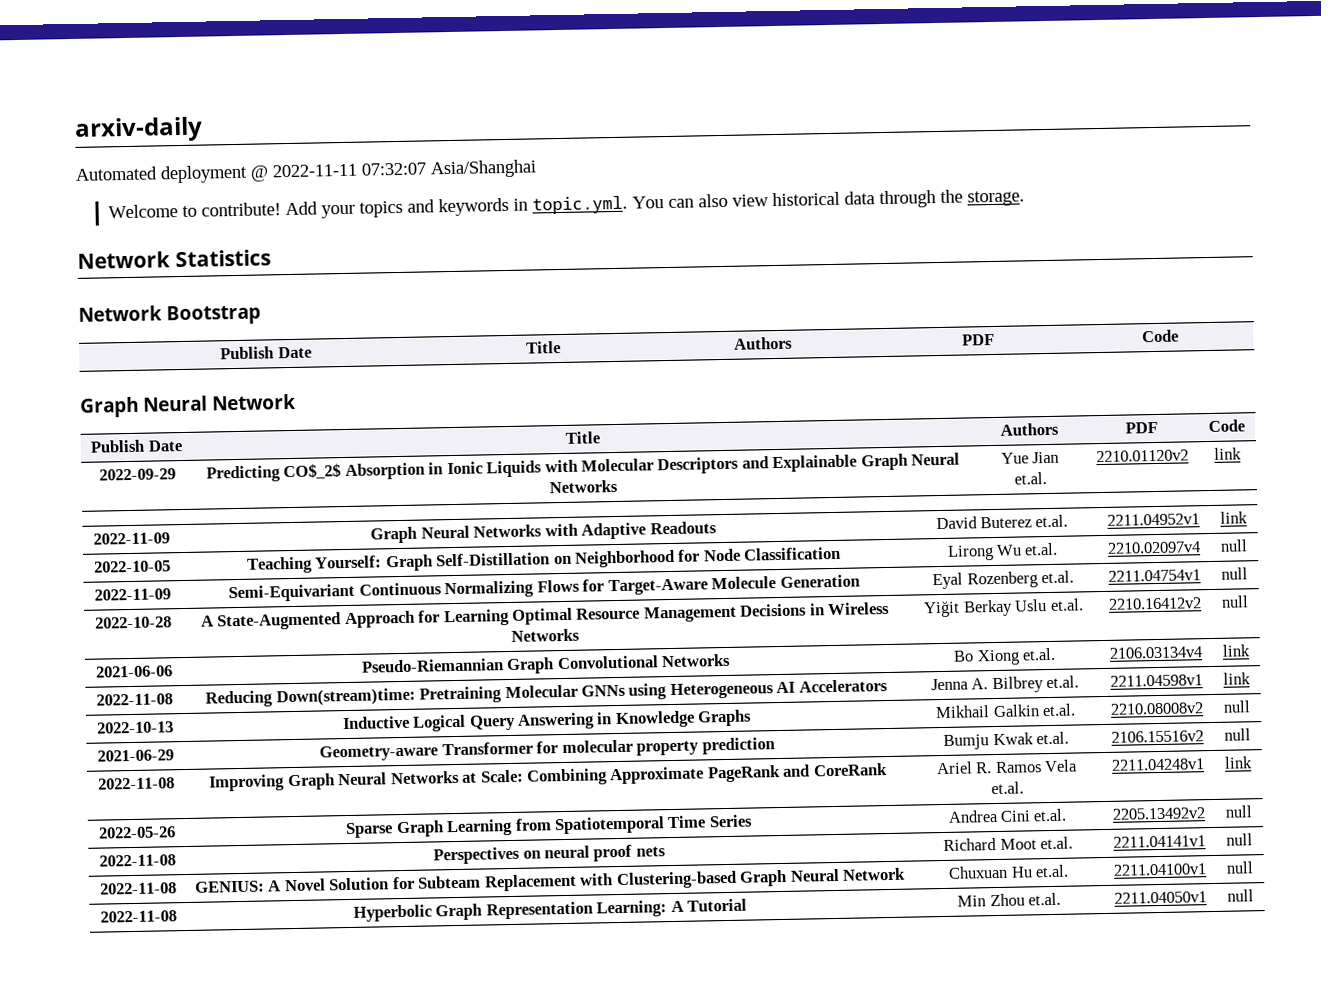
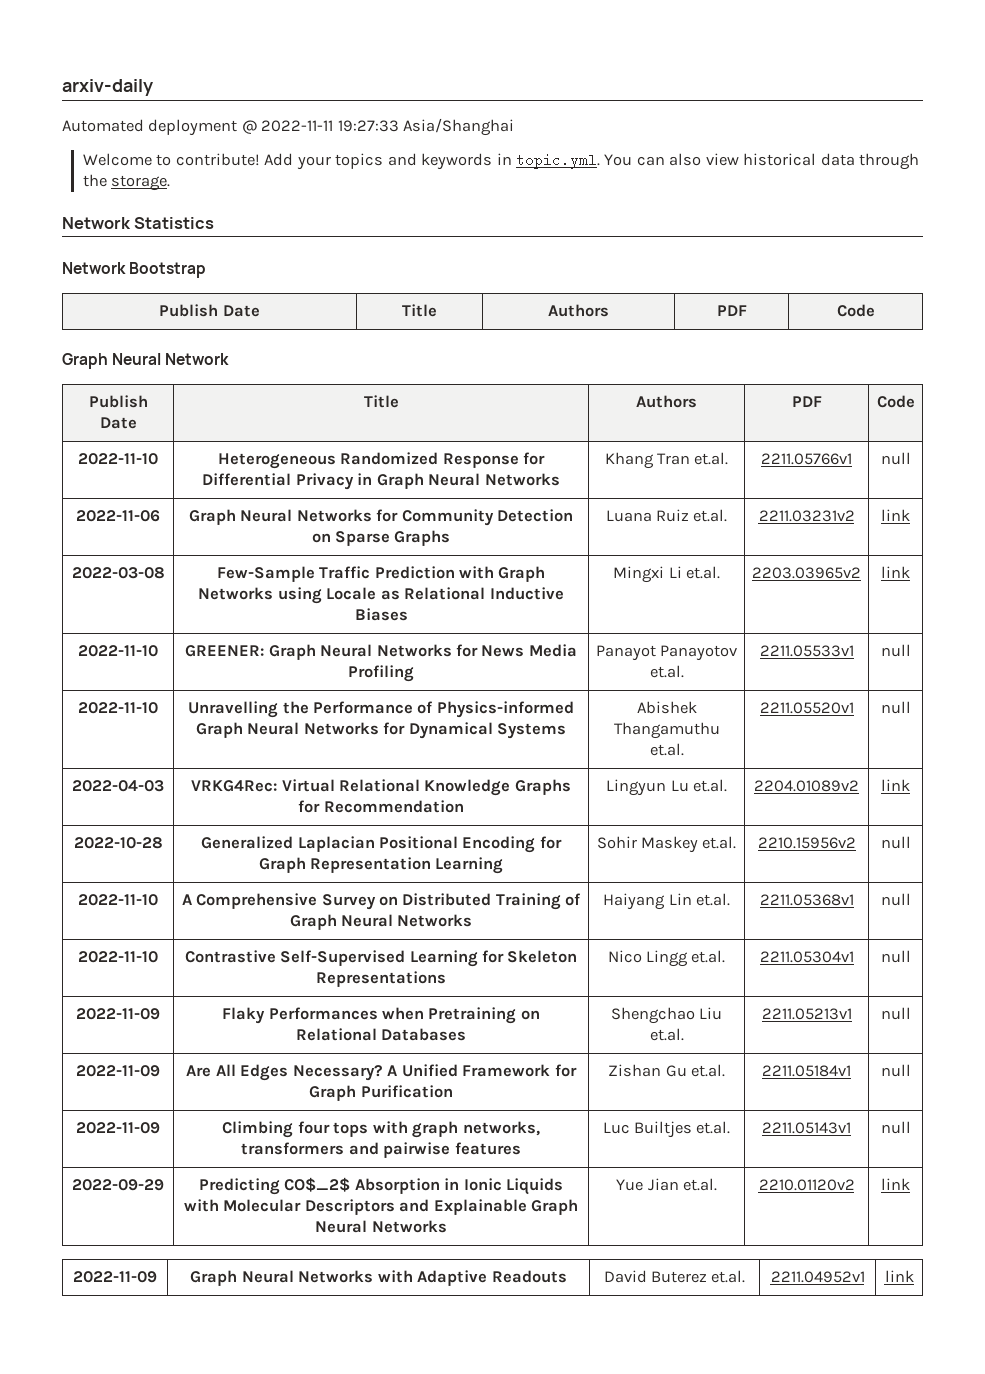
[361,162,426,176] 07:32:07 -> [337,120,399,132] 19:27:33
(1245, 426) none -> [78,453,158,465] [217,452,546,469] [202,473,560,490] [604,452,729,469] [761,453,852,465] [880,452,911,465] [76,510,160,522] [188,509,574,526] [311,530,451,546] [605,509,728,522] [758,510,855,522] [881,509,910,521] [71,567,165,579] [216,566,546,582] [198,587,564,604] [354,608,408,621] [613,566,720,583] [752,567,861,579] [881,566,910,578] [78,645,158,657] [185,644,577,660] [348,665,414,682] [595,645,738,661] [649,665,684,678] [759,645,854,657] [880,644,911,657] [78,702,158,714] [188,701,574,718] [195,722,567,739] [636,701,697,714] [613,722,720,739] [649,743,684,756] [759,702,854,714] [880,701,911,714] [72,780,164,792] [191,779,571,796] [298,800,464,813] [606,779,727,796] [754,780,859,792] [881,779,910,791] [73,837,163,849] [201,836,562,853] [258,857,504,874] [596,836,737,853] [757,837,856,849] [880,836,911,849] [78,894,158,906] [181,893,582,910] [289,914,473,930] [603,893,730,910] [759,894,854,906] [880,893,911,906] [78,951,158,963] [184,950,578,967] [316,971,446,987] [607,950,726,967] [759,951,854,963] [880,950,911,963] [76,1008,160,1020] [222,1007,540,1024] [295,1028,467,1041] [610,1007,723,1024] [649,1028,684,1041] [761,1008,852,1020] [880,1007,911,1020] [76,1065,160,1077] [186,1064,577,1081] [309,1085,453,1101] [608,1064,725,1077] [762,1065,851,1077] [880,1064,911,1077] [76,1122,160,1134] [222,1121,540,1138] [241,1142,521,1158] [602,1121,731,1138] [762,1122,851,1134] [880,1121,911,1134] // 2022-11-10 | Heterogeneous Randomized Response for Differential Privacy in Graph Neural Networks | Khang Tran et.al. | 2211.05766v1 | null // 2022-11-06 | Graph Neural Networks for Community Detection on Sparse Graphs | Luana Ruiz et.al. | 2211.03231v2 | link // 2022-03-08 | Few-Sample Traffic Prediction with Graph Networks using Locale as Relational Inductive Biases | Mingxi Li et.al. | 2203.03965v2 | link // 2022-11-10 | GREENER: Graph Neural Networks for News Media Profiling | Panayot Panayotov et.al. | 2211.05533v1 | null // 2022-11-10 | Unravelling the Performance of Physics-informed Graph Neural Networks for Dynamical Systems | Abishek Thangamuthu et.al. | 2211.05520v1 | null // 2022-04-03 | VRKG4Rec: Virtual Relational Knowledge Graphs for Recommendation | Lingyun Lu et.al. | 2204.01089v2 | link // 2022-10-28 | Generalized Laplacian Positional Encoding for Graph Representation Learning | Sohir Maskey et.al. | 2210.15956v2 | null // 2022-11-10 | A Comprehensive Survey on Distributed Training of Graph Neural Networks | Haiyang Lin et.al. | 2211.05368v1 | null // 2022-11-10 | Contrastive Self-Supervised Learning for Skeleton Representations | Nico Lingg et.al. | 2211.05304v1 | null // 2022-11-09 | Flaky Performances when Pretraining on Relational Databases | Shengchao Liu et.al. | 2211.05213v1 | null // 2022-11-09 | Are All Edges Necessary? A Unified Framework for Graph Purification | Zishan Gu et.al. | 2211.05184v1 | null // 2022-11-09 | Climbing four tops with graph networks, transformers and pairwise features | Luc Builtjes et.al. | 2211.05143v1 | null
[93,560,171,573] [246,546,842,574] [946,542,1059,561] [1107,541,1201,554] [1220,539,1248,552] [93,588,171,601] [228,574,860,603] [932,570,1074,590] [1108,569,1201,582] [1221,567,1248,580] [94,616,172,629] [200,601,891,631] [511,628,580,642] [923,598,1084,618] [1108,597,1202,610] [1221,595,1249,608] [95,665,173,678] [360,653,732,675] [953,647,1056,666] [1109,646,1203,659] [1222,644,1251,657] [95,693,173,706] [205,679,888,708] [930,675,1080,694] [1110,674,1203,687] [1223,672,1251,685] [96,721,174,734] [341,709,753,732] [935,703,1076,719] [1110,702,1204,715] [1223,700,1251,713] [96,749,174,762] [319,737,775,762] [943,731,1069,750] [1111,730,1204,743] [1224,728,1251,741] [97,777,175,790] [209,763,888,792] [935,759,1079,775] [990,781,1024,795] [1111,758,1205,771] [1224,756,1253,769] [98,826,176,839] [345,814,753,839] [947,808,1068,823] [1112,807,1206,820] [1225,805,1253,818] [98,854,176,867] [433,844,666,865] [943,836,1073,851] [1113,835,1206,848] [1226,833,1253,846] [99,882,177,895] [194,867,907,893] [948,864,1069,879] [1113,863,1207,876] [1226,861,1254,874] [99,910,177,923] [352,898,748,922] [957,892,1061,907] [1114,891,1207,904] [1227,889,1254,902] // 2022-10-05 | Teaching Yourself: Graph Self-Distillation on Neighborhood for Node Classification | Lirong Wu et.al. | 2210.02097v4 | null // 2022-11-09 | Semi-Equivariant Continuous Normalizing Flows for Target-Aware Molecule Generation | Eyal Rozenberg et.al. | 2211.04754v1 | null // 2022-10-28 | A State-Augmented Approach for Learning Optimal Resource Management Decisions in Wireless Networks | Yiğit Berkay Uslu et.al. | 2210.16412v2 | null // 2021-06-06 | Pseudo-Riemannian Graph Convolutional Networks | Bo Xiong et.al. | 2106.03134v4 | link // 2022-11-08 | Reducing Down(stream)time: Pretraining Molecular GNNs using Heterogeneous AI Accelerators | Jenna A. Bilbrey et.al. | 2211.04598v1 | link // 2022-10-13 | Inductive Logical Query Answering in Knowledge Graphs | Mikhail Galkin et.al. | 2210.08008v2 | null // 2021-06-29 | Geometry-aware Transformer for molecular property prediction | Bumju Kwak et.al. | 2106.15516v2 | null // 2022-11-08 | Improving Graph Neural Networks at Scale: Combining Approximate PageRank and CoreRank | Ariel R. Ramos Vela et.al. | 2211.04248v1 | link // 2022-05-26 | Sparse Graph Learning from Spatiotemporal Time Series | Andrea Cini et.al. | 2205.13492v2 | null // 2022-11-08 | Perspectives on neural proof nets | Richard Moot et.al. | 2211.04141v1 | null // 2022-11-08 | GENIUS: A Novel Solution for Subteam Replacement with Clustering-based Graph Neural Network | Chuxuan Hu et.al. | 2211.04100v1 | null // 2022-11-08 | Hyperbolic Graph Representation Learning: A Tutorial | Min Zhou et.al. | 2211.04050v1 | null -> (914, 1276) none

